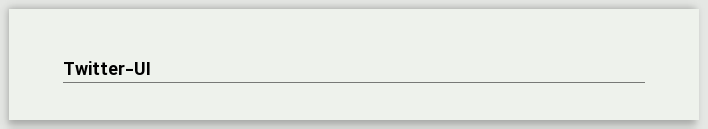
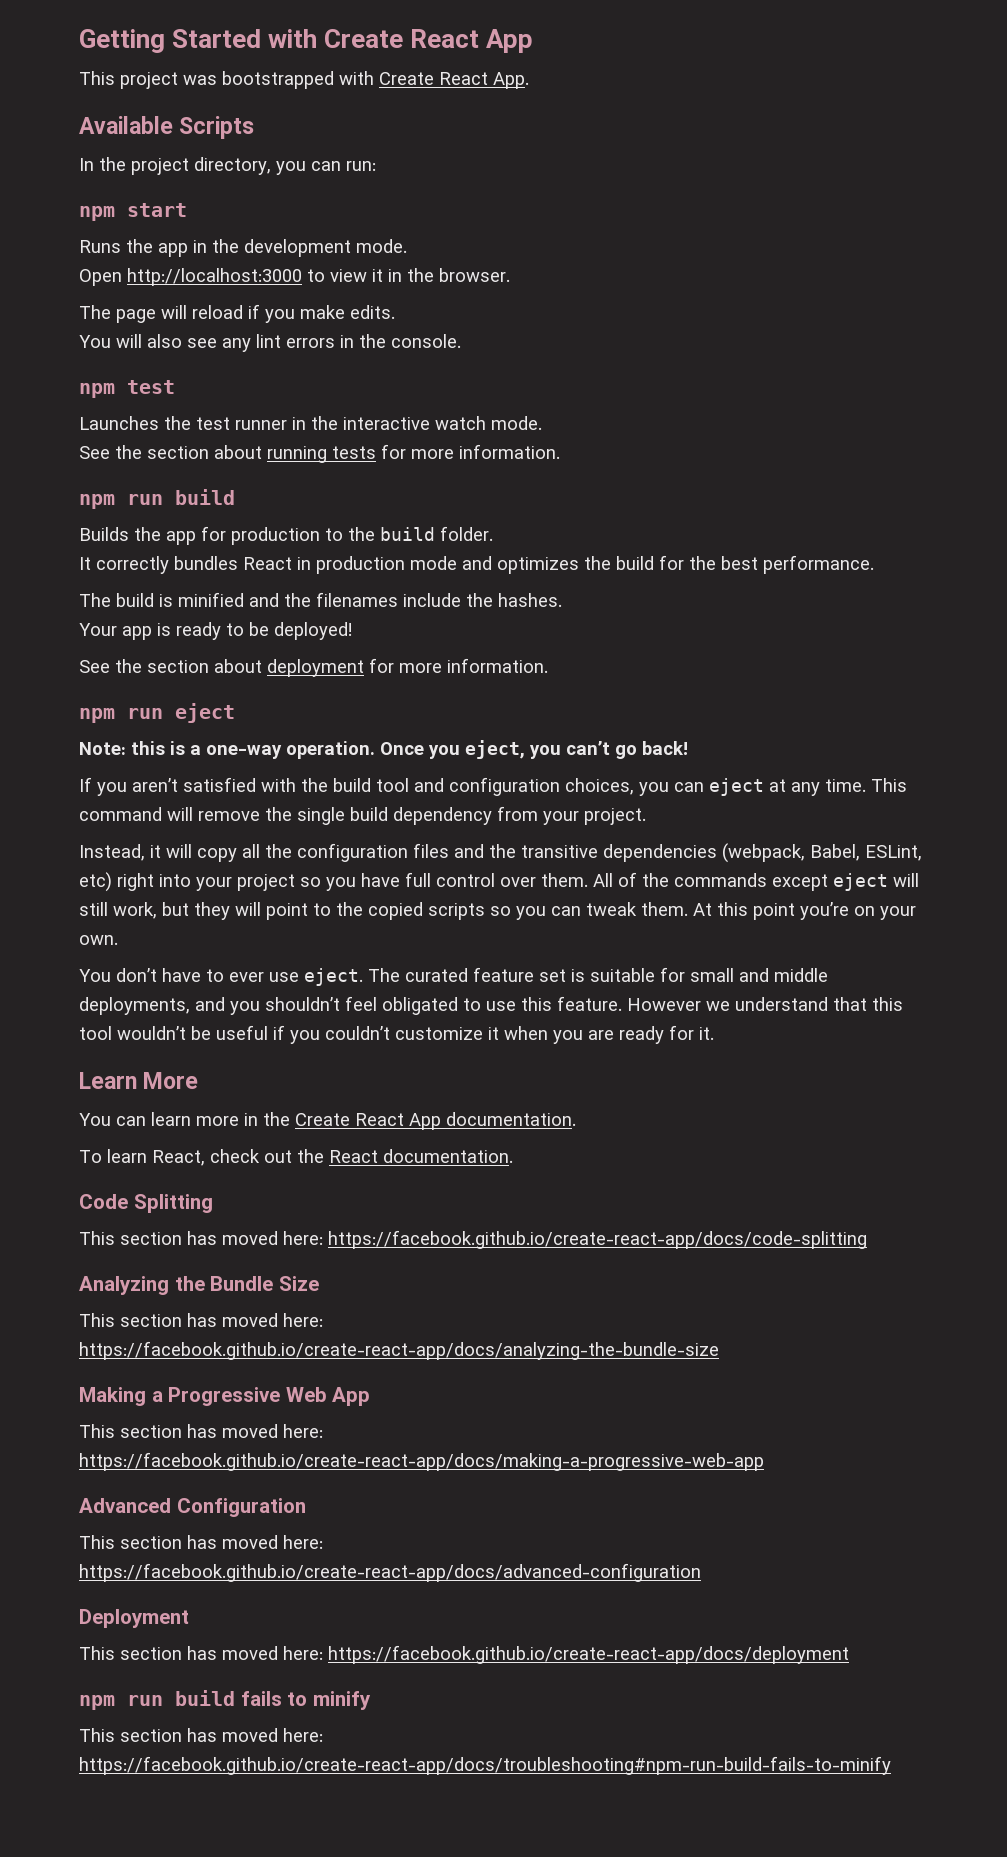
[63,61,151,75] Twitter-UI -> [79,29,534,53] [79,71,529,89] [79,116,255,139] [79,157,376,175] [79,203,187,221] [79,239,407,257] [79,268,510,286] [79,304,395,323] [79,334,461,352] [79,380,175,398] [79,416,542,430] [79,444,560,463] [79,489,235,509] [79,526,493,545] [79,555,874,574] [79,592,562,607] [79,622,352,640] [79,658,548,677] [79,703,235,723] [79,740,688,759] [79,777,907,796] [79,806,646,825] [79,843,922,863] [79,872,919,892] [79,902,916,920] [79,935,118,945] [79,967,828,986] [79,996,903,1015] [79,1025,714,1044] [79,1072,199,1089] [79,1112,576,1130] [79,1149,513,1166] [79,1194,213,1213] [79,1230,867,1249] [79,1276,319,1295] [79,1313,323,1327] [79,1341,719,1360] [79,1387,371,1406] [79,1424,323,1438] [79,1452,764,1471] [79,1498,306,1517] [79,1535,323,1549] [79,1563,701,1582] [79,1609,189,1628] [79,1645,849,1664] [79,1690,371,1710] [79,1728,323,1742] [79,1756,891,1775] Getting Started with Create React App // This project was bootstrapped with Create React App. // Available Scripts // In the project directory, you can run: // npm start // Runs the app in the development mode. // Open http://localhost:3000 to view it in the browser. // The page will reload if you make edits. // You will also see any lint errors in the console. // npm test // Launches the test runner in the interactive watch mode. // See the section about running tests for more information. // npm run build // Builds the app for production to the build folder. // It correctly bundles React in production mode and optimizes the build for the best performance. // The build is minified and the filenames include the hashes. // Your app is ready to be deployed! // See the section about deployment for more information. // npm run eject // Note: this is a one-way operation. Once you eject, you can’t go back! // If you aren’t satisfied with the build tool and configuration choices, you can eject at any time. This command will remove the single build dependency from your project. // Instead, it will copy all the configuration files and the transitive dependencies (webpack, Babel, ESLint, etc) right into your project so you have full control over them. All of the commands except eject will still work, but they will point to the copied scripts so you can tweak them. At this point you’re on your own. // You don’t have to ever use eject. The curated feature set is suitable for small and middle deployments, and you shouldn’t feel obligated to use this feature. However we understand that this tool wouldn’t be useful if you couldn’t customize it when you are ready for it. // Learn More // You can learn more in the Create React App documentation. // To learn React, check out the React documentation. // Code Splitting // This section has moved here: https://facebook.github.io/create-react-app/docs/code-splitting // Analyzing the Bundle Size // This section has moved here: https://facebook.github.io/create-react-app/docs/analyzing-the-bundle-size // Making a Progressive Web App // This section has moved here: https://facebook.github.io/create-react-app/docs/making-a-progressive-web-app // Advanced Configuration // This section has moved here: https://facebook.github.io/create-react-app/docs/advanced-configuration // Deployment // This section has moved here: https://facebook.github.io/create-react-app/docs/deployment // npm run build fails to minify // This section has moved here: https://facebook.github.io/create-react-app/docs/troubleshooting#npm-run-build-fails-to-minify

